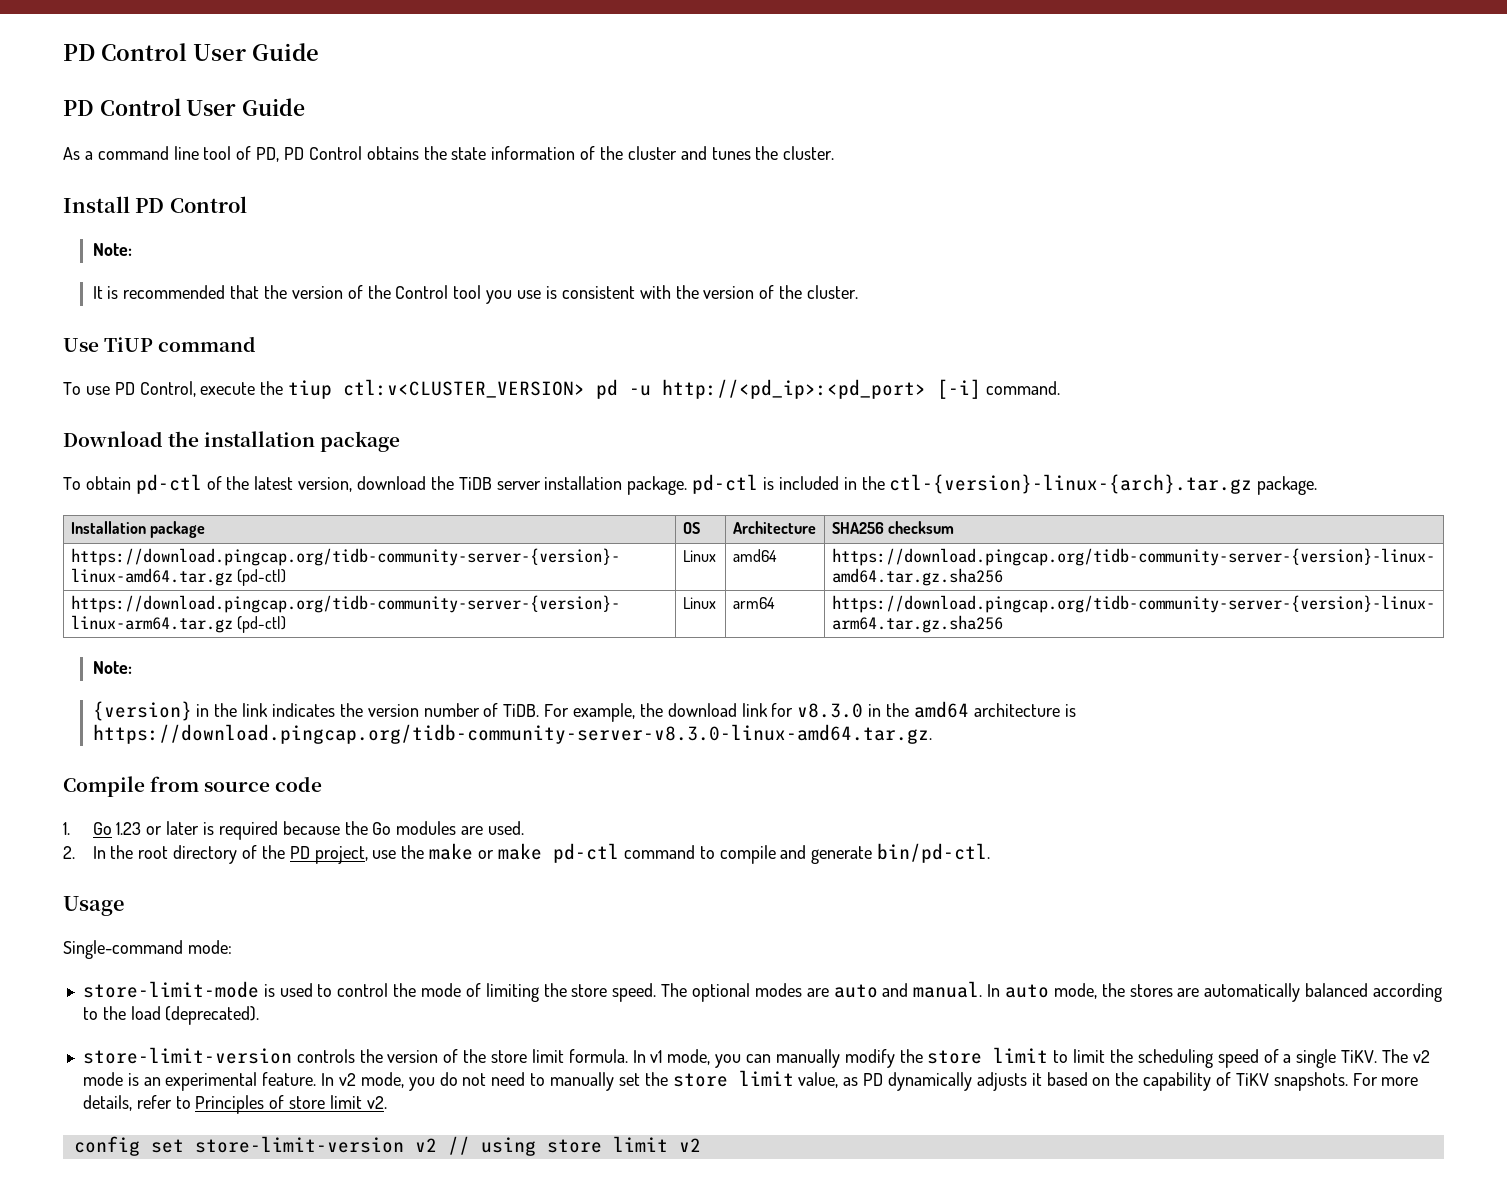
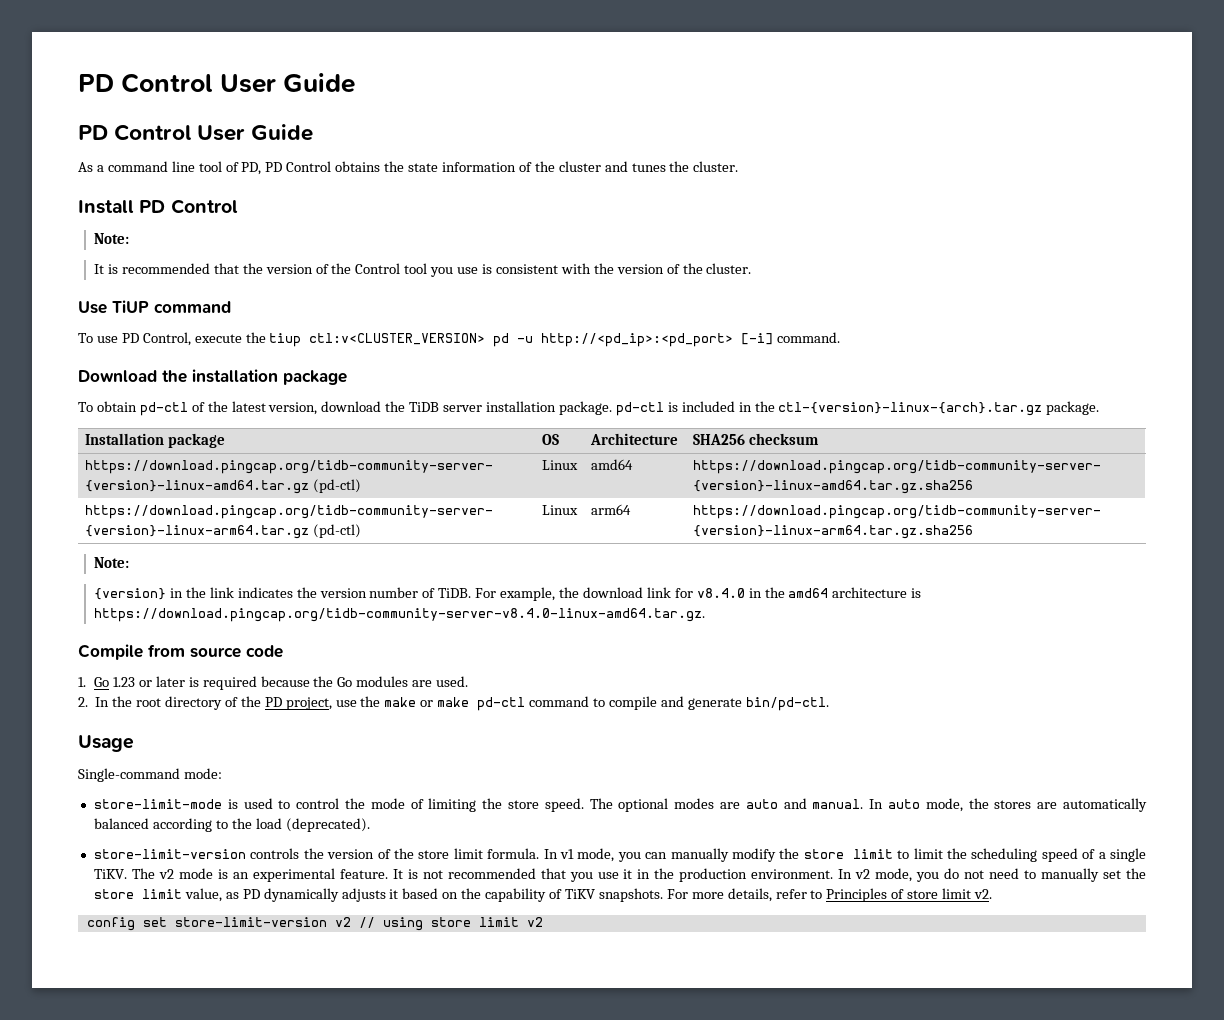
[797,703,864,718] v8.3.0 -> [696,588,745,598] v8.4.0
[92,724,932,744] https://download.pingcap.org/tidb-community-server-v8.3.0-linux-amd64.tar.gz. -> [94,608,706,622] https://download.pingcap.org/tidb-community-server-v8.4.0-linux-amd64.tar.gz.
(317, 1079) none -> [392,868,834,882] It is not recommended that you use it in the production environment.

